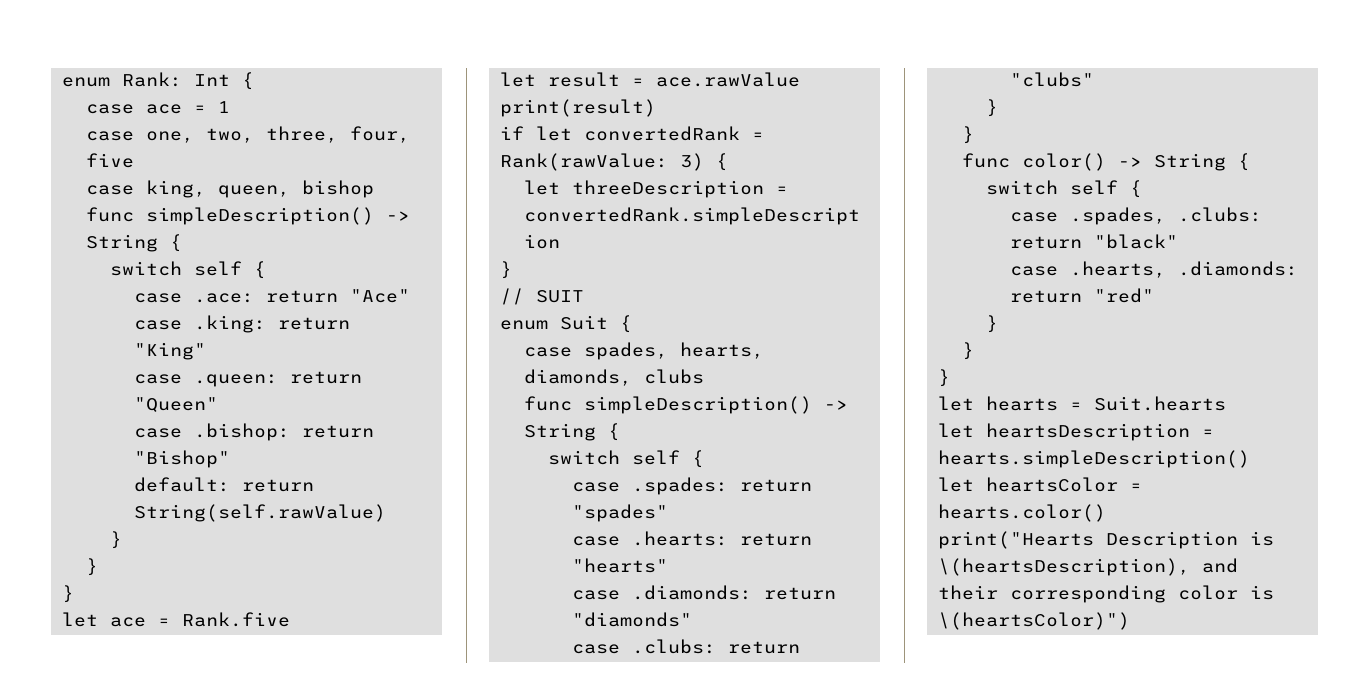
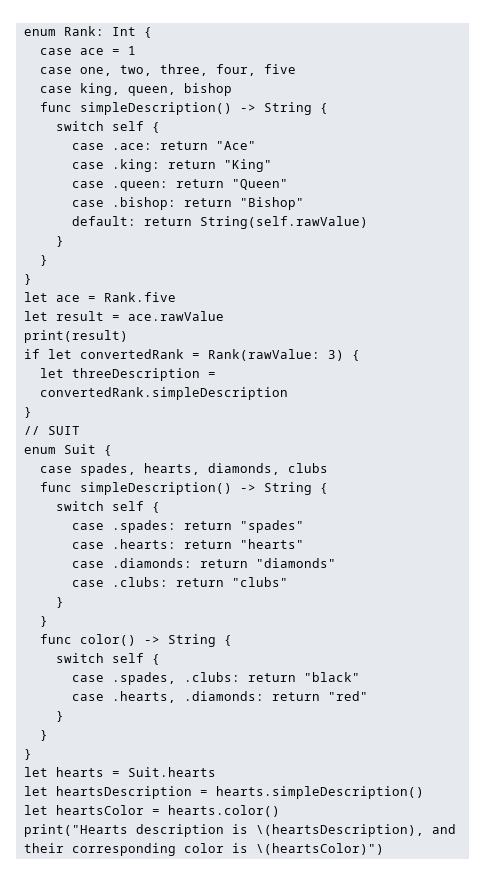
[1106,531,1239,549] Description -> [135,824,224,837] description

